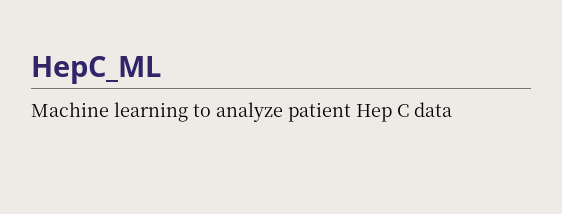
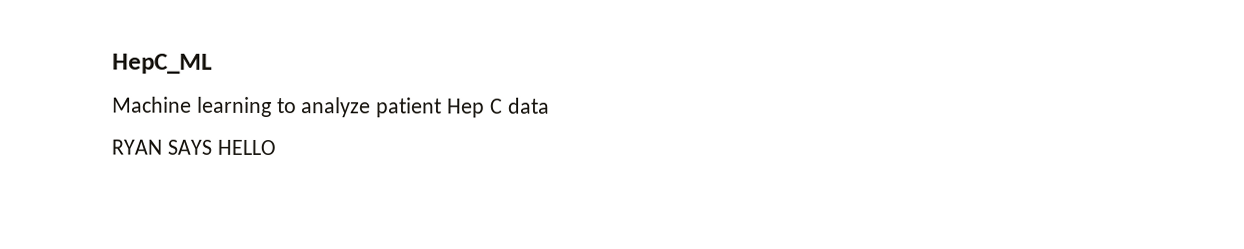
(452, 109) none -> [111,139,276,156] // RYAN SAYS HELLO

